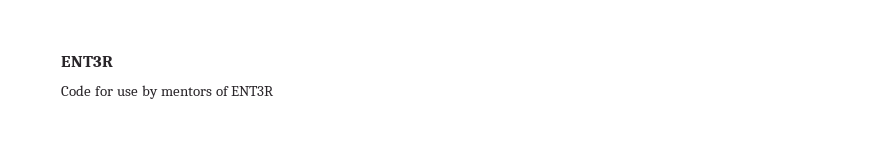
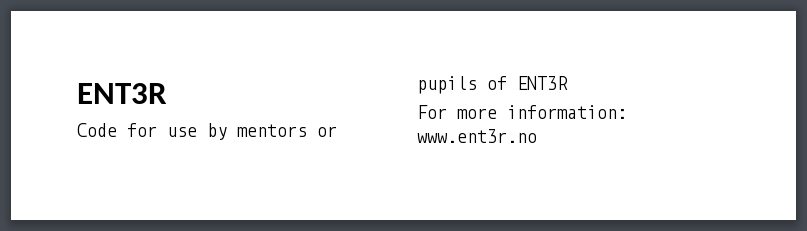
(212, 91) none -> [317,126,337,137] [417,76,477,94] or pupils
(275, 91) none -> [417,105,627,119] [417,129,537,143] // For more information: www.ent3r.no

